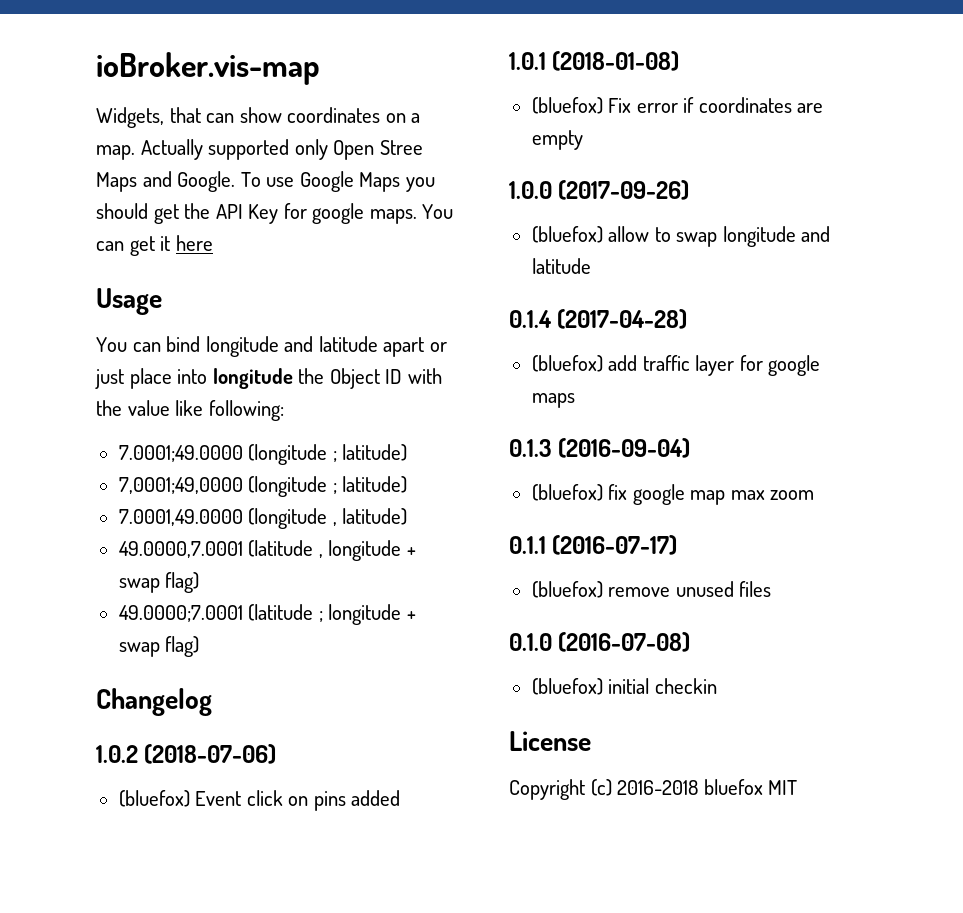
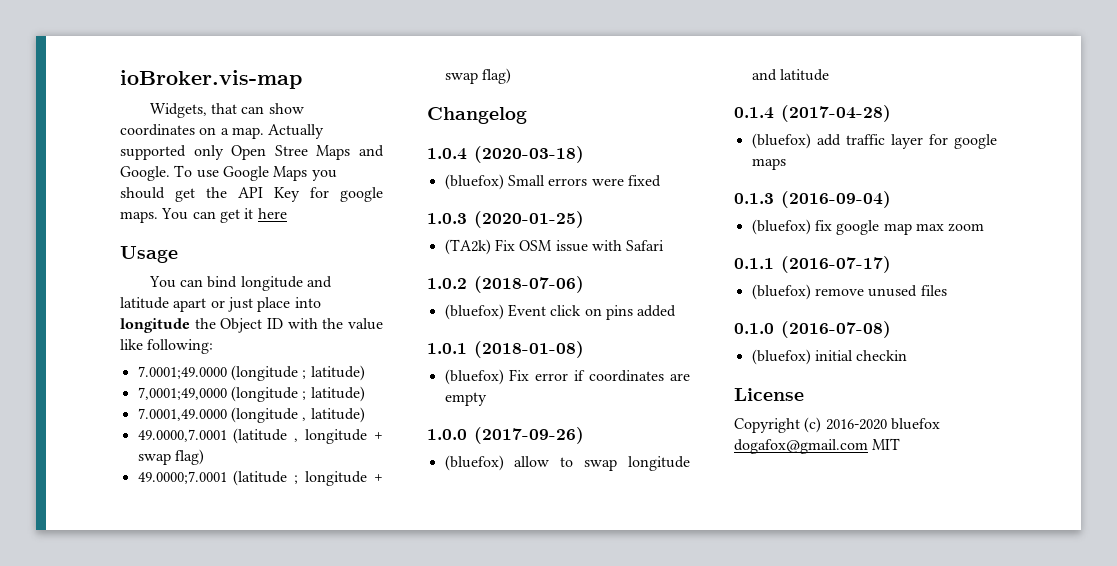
(212, 702) none -> [427,146,584,163] [444,174,661,190] [427,211,584,228] [444,239,665,255] // 1.0.4 (2020-03-18) // (bluefox) Small errors were fixed // 1.0.3 (2020-01-25) // (TA2k) Fix OSM issue with Safari
[617,779,763,795] 2016-2018 bluefox -> [825,418,940,430] [734,439,868,454] 2016-2020 bluefox dogafox@gmail.com

